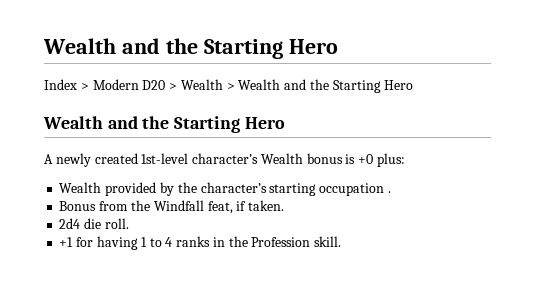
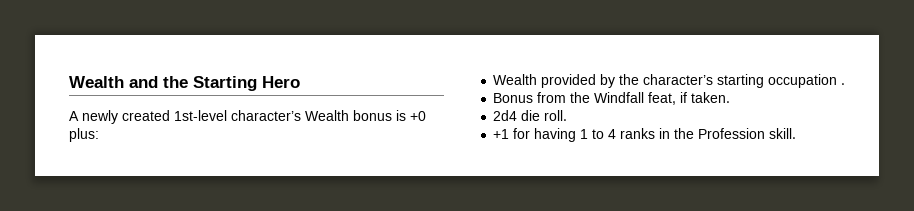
[43,38,338,59] [44,79,413,93] [43,116,285,133] Wealth and the Starting Hero // Index > Modern D20 > Wealth > Wealth and the Starting Hero // Wealth and the Starting Hero -> [69,76,300,91] Wealth and the Starting Hero

